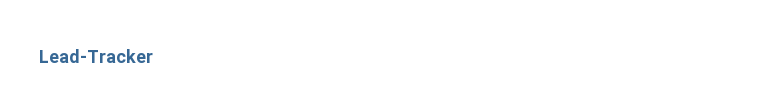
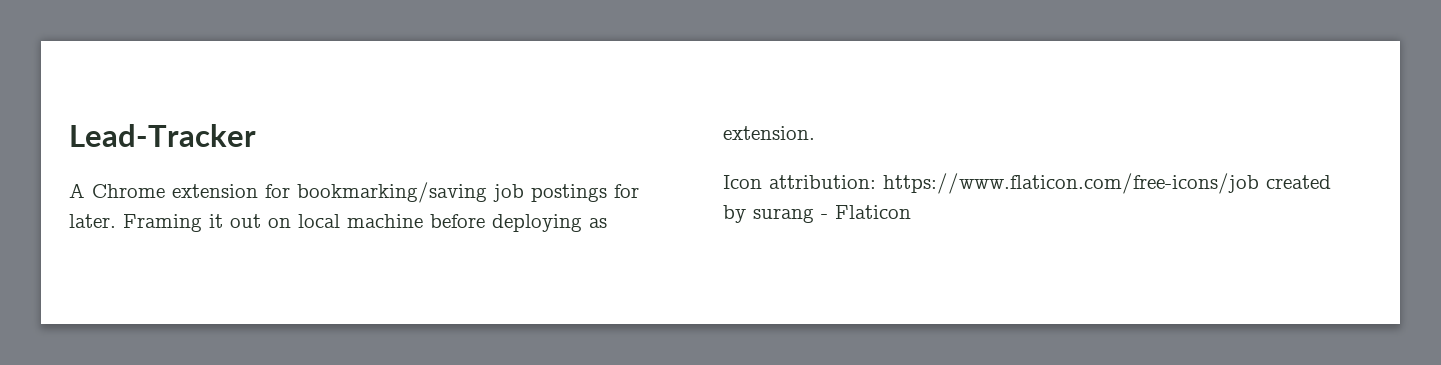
(153, 56) none -> [69,182,639,203] [69,214,607,232] [723,126,815,140] [723,173,1331,194] [723,205,911,223] // A Chrome extension for bookmarking/saving job postings for later. Framing it out on local machine before deploying as extension. // Icon attribution: https://www.flaticon.com/free-icons/job created by surang - Flaticon

